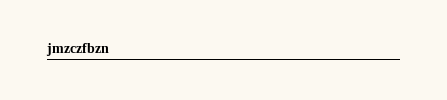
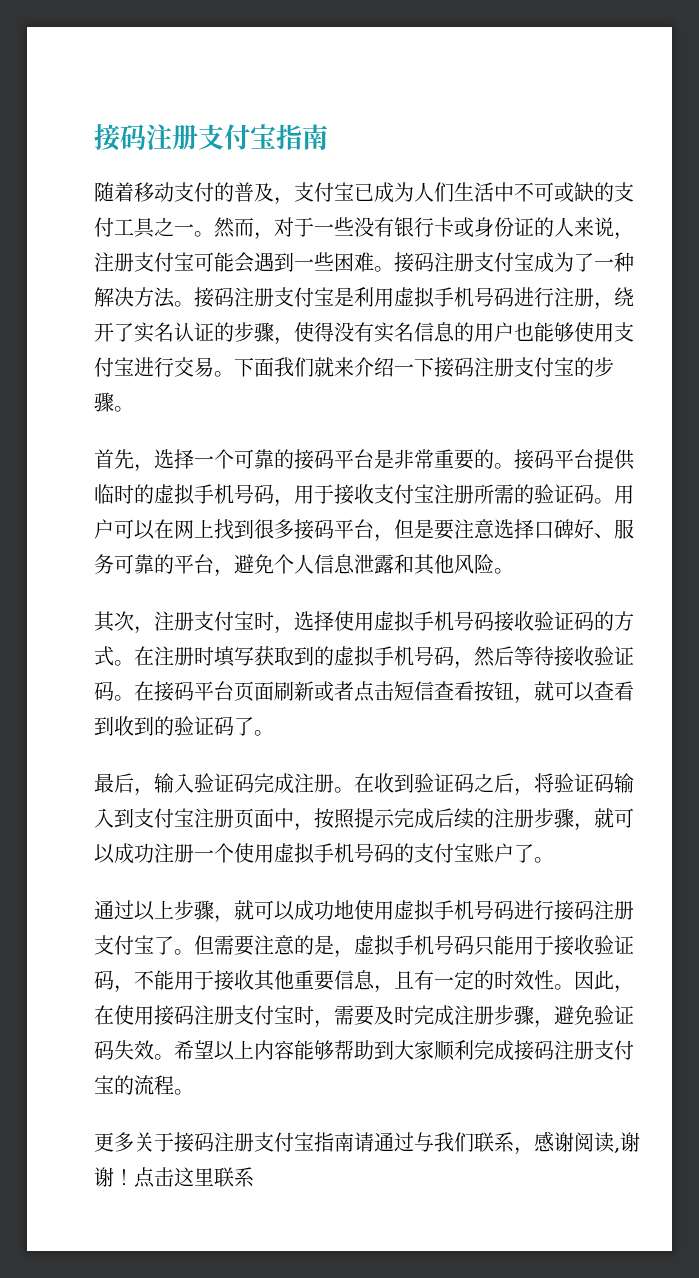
[46,43,109,56] jmzczfbzn -> [94,123,328,151] [94,182,634,205] [94,217,634,240] [94,252,634,273] [94,287,634,310] [94,322,634,345] [94,357,614,378] [94,392,134,412] [94,449,635,472] [94,484,634,507] [94,519,634,542] [94,554,514,577] [94,611,634,634] [94,646,634,669] [94,681,634,704] [94,716,274,736] [94,773,634,796] [94,808,634,831] [94,843,554,864] [94,900,634,923] [94,935,634,958] [94,970,634,993] [94,1005,634,1028] [94,1040,634,1061] [94,1075,194,1095] [94,1131,640,1155] [94,1167,254,1188] 接码注册支付宝指南 // 随着移动支付的普及，支付宝已成为人们生活中不可或缺的支付工具之一。然而，对于一些没有银行卡或身份证的人来说，注册支付宝可能会遇到一些困难。接码注册支付宝成为了一种解决方法。接码注册支付宝是利用虚拟手机号码进行注册，绕开了实名认证的步骤，使得没有实名信息的用户也能够使用支付宝进行交易。下面我们就来介绍一下接码注册支付宝的步骤。 // 首先，选择一个可靠的接码平台是非常重要的。接码平台提供临时的虚拟手机号码，用于接收支付宝注册所需的验证码。用户可以在网上找到很多接码平台，但是要注意选择口碑好、服务可靠的平台，避免个人信息泄露和其他风险。 // 其次，注册支付宝时，选择使用虚拟手机号码接收验证码的方式。在注册时填写获取到的虚拟手机号码，然后等待接收验证码。在接码平台页面刷新或者点击短信查看按钮，就可以查看到收到的验证码了。 // 最后，输入验证码完成注册。在收到验证码之后，将验证码输入到支付宝注册页面中，按照提示完成后续的注册步骤，就可以成功注册一个使用虚拟手机号码的支付宝账户了。 // 通过以上步骤，就可以成功地使用虚拟手机号码进行接码注册支付宝了。但需要注意的是，虚拟手机号码只能用于接收验证码，不能用于接收其他重要信息，且有一定的时效性。因此，在使用接码注册支付宝时，需要及时完成注册步骤，避免验证码失效。希望以上内容能够帮助到大家顺利完成接码注册支付宝的流程。 // 更多关于接码注册支付宝指南请通过与我们联系，感谢阅读,谢谢！点击这里联系

